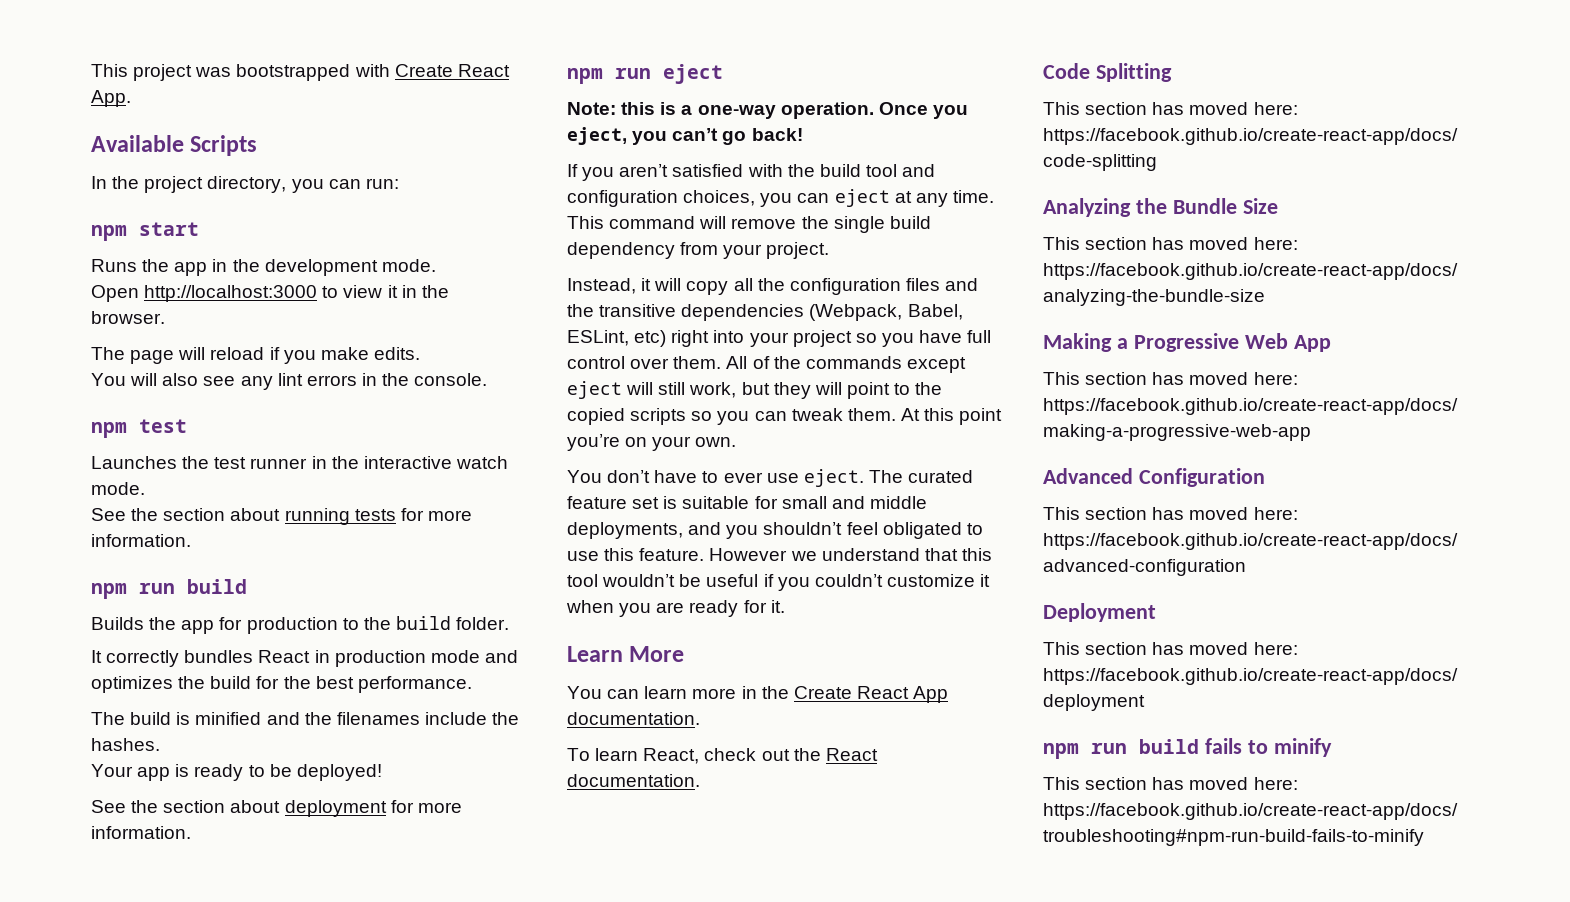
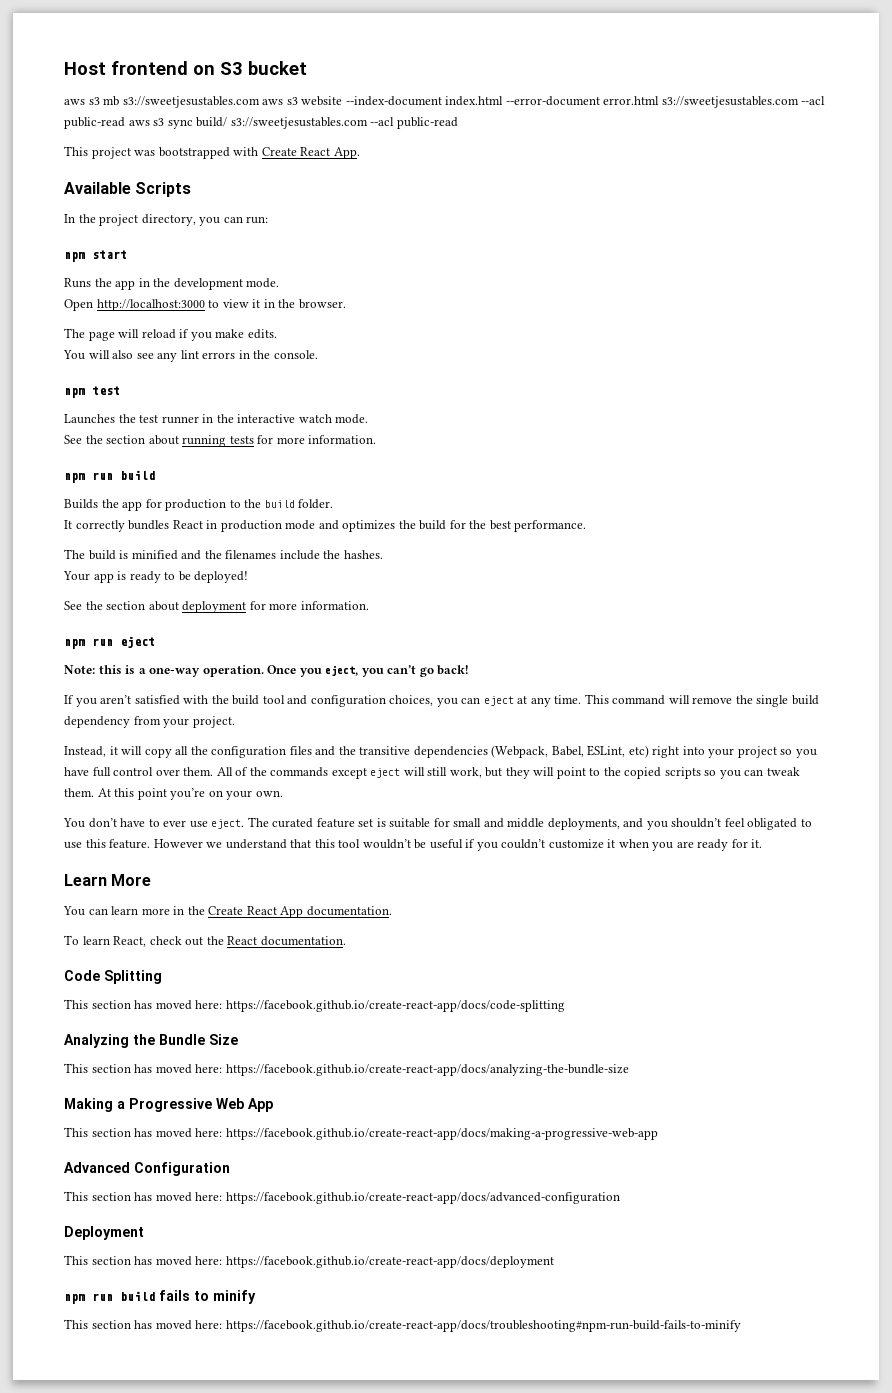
(91, 70) none -> [64,61,307,75] [64,96,826,108] [64,117,458,129] Host frontend on S3 bucket // aws s3 mb s3://sweetjesustables.com aws s3 website --index-document index.html --error-document error.html s3://sweetjesustables.com --acl public-read aws s3 sync build/ s3://sweetjesustables.com --acl public-read //

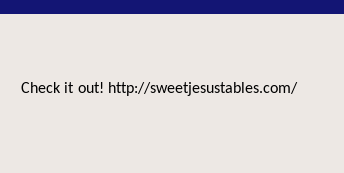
[64,61,307,75] [64,96,826,108] [64,117,458,129] [64,146,360,159] [64,182,192,197] [64,214,269,226] [64,250,127,262] [64,278,280,290] [64,299,346,311] [64,328,277,341] [63,350,318,362] [64,386,120,398] [64,414,369,424] [64,435,377,447] [64,470,155,483] [64,499,334,511] [64,520,587,532] [64,549,383,560] [63,571,249,583] [64,601,369,613] [64,636,155,649] [64,665,469,677] [64,694,819,707] [64,716,235,728] [64,745,817,758] [64,767,800,779] [64,788,283,800] [63,817,812,830] [64,839,763,851] [64,874,152,886] [63,906,392,918] [64,935,346,947] [64,970,162,984] [64,999,565,1012] [64,1034,238,1048] [64,1063,629,1076] [64,1098,273,1112] [64,1127,658,1140] [64,1162,230,1176] [64,1191,620,1204] [64,1226,144,1240] [64,1255,554,1268] [64,1290,256,1304] [64,1319,741,1332] Host frontend on S3 bucket // aws s3 mb s3://sweetjesustables.com aws s3 website --index-document index.html --error-document error.html s3://sweetjesustables.com --acl public-read aws s3 sync build/ s3://sweetjesustables.com --acl public-read // This project was bootstrapped with Create React App. // Available Scripts // In the project directory, you can run: // npm start // Runs the app in the development mode. // Open http://localhost:3000 to view it in the browser. // The page will reload if you make edits. // You will also see any lint errors in the console. // npm test // Launches the test runner in the interactive watch mode. // See the section about running tests for more information. // npm run build // Builds the app for production to the build folder. // It correctly bundles React in production mode and optimizes the build for the best performance. // The build is minified and the filenames include the hashes. // Your app is ready to be deployed! // See the section about deployment for more information. // npm run eject // Note: this is a one-way operation. Once you eject, you can’t go back! // If you aren’t satisfied with the build tool and configuration choices, you can eject at any time. This command will remove the single build dependency from your project. // Instead, it will copy all the configuration files and the transitive dependencies (Webpack, Babel, ESLint, etc) right into your project so you have full control over them. All of the commands except eject will still work, but they will point to the copied scripts so you can tweak them. At this point you’re on your own. // You don’t have to ever use eject. The curated feature set is suitable for small and middle deployments, and you shouldn’t feel obligated to use this feature. However we understand that this tool wouldn’t be useful if you couldn’t customize it when you are ready for it. // Learn More // You can learn more in the Create React App documentation. // To learn React, check out the React documentation. // Code Splitting // This section has moved here: https://facebook.github.io/create-react-app/docs/code-splitting // Analyzing the Bundle Size // This section has moved here: https://facebook.github.io/create-react-app/docs/analyzing-the-bundle-size // Making a Progressive Web App // This section has moved here: https://facebook.github.io/create-react-app/docs/making-a-progressive-web-app // Advanced Configuration // This section has moved here: https://facebook.github.io/create-react-app/docs/advanced-configuration // Deployment // This section has moved here: https://facebook.github.io/create-react-app/docs/deployment // npm run build fails to minify // This section has moved here: https://facebook.github.io/create-react-app/docs/troubleshooting#npm-run-build-fails-to-minify -> [21,82,298,96] Check it out! http://sweetjesustables.com/

